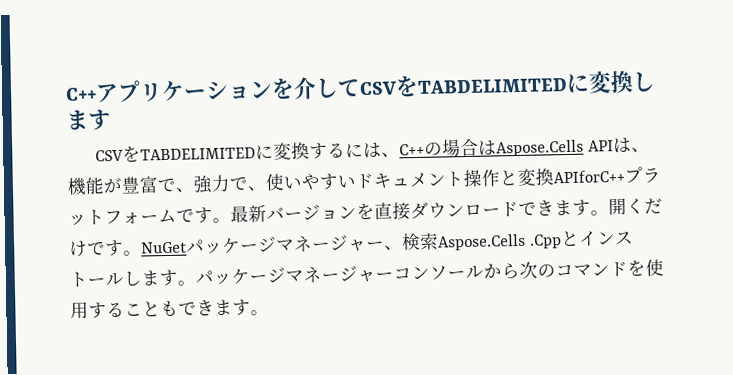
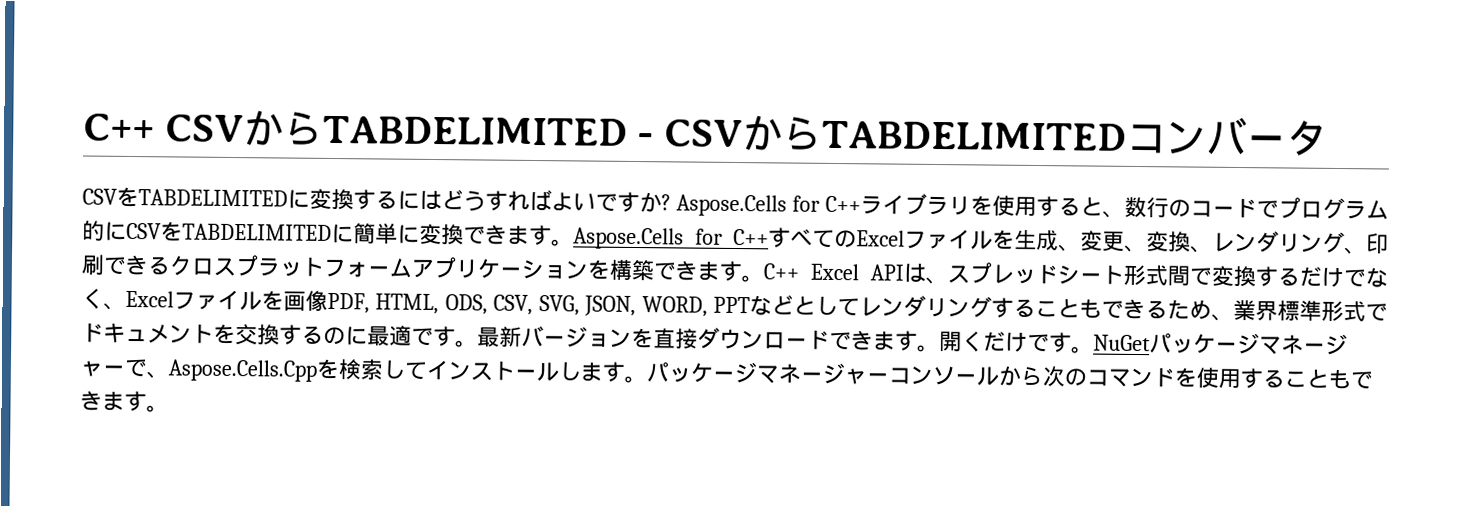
[65,70,656,103] [66,109,111,131] C++アプリケーションを介してCSVをTABDELIMITEDに変換します -> [83,110,1327,156] C++ CSVからTABDELIMITED - CSVからTABDELIMITEDコンバータ
[380,137,650,158] [67,166,661,195] [68,209,177,226] 、C++の場合はAspose.Cells APIは、機能が豊富で、強力で、使いやすいドキュメント操作と変換APIforC++プラットフォーム -> [441,189,1389,220] [82,220,1389,255] [81,254,1388,288] [81,288,1388,322] [81,322,412,346] どうすればよいですか? Aspose.Cells for C++ライブラリを使用すると、数行のコードでプログラム的にCSVをTABDELIMITEDに簡単に変換できます。Aspose.Cells for C++すべてのExcelファイルを生成、変更、変換、レンダリング、印刷できるクロスプラットフォームアプリケーションを構築できます。C++ Excel APIは、スプレッドシート形式間で変換するだけでなく、Excelファイルを画像PDF, HTML, ODS, CSV, SVG, JSON, WORD, PPTなどとしてレンダリングすることもできるため、業界標準形式でドキュメントを交換するのに最適
[384,230,580,251] 、検索Aspose.Cells .Cppと -> [124,358,427,382] で、Aspose.Cells.Cppを検索して

